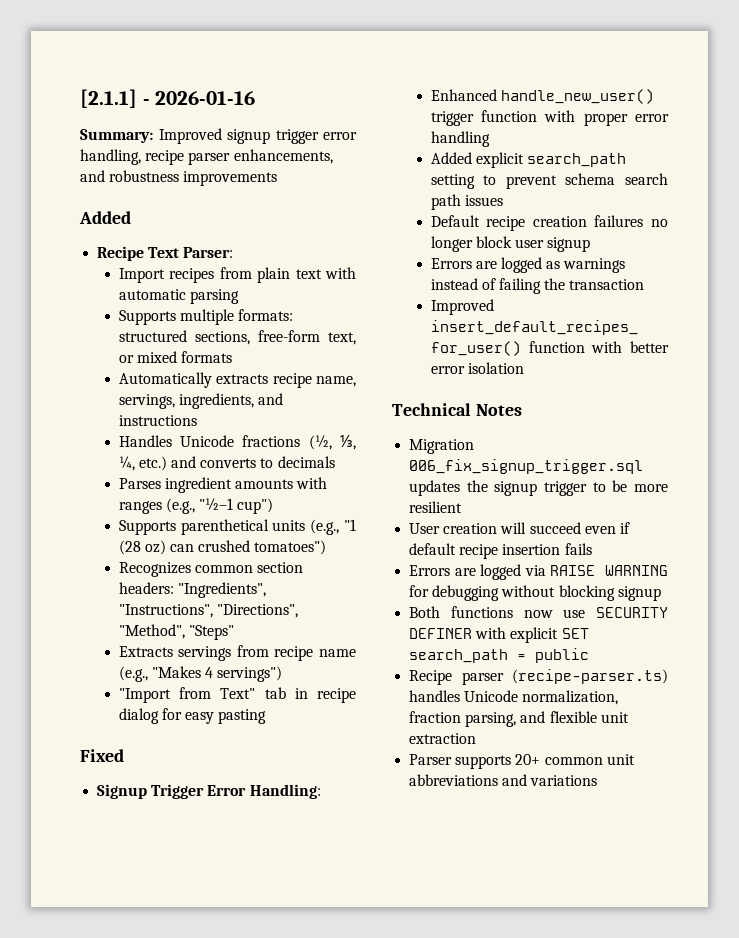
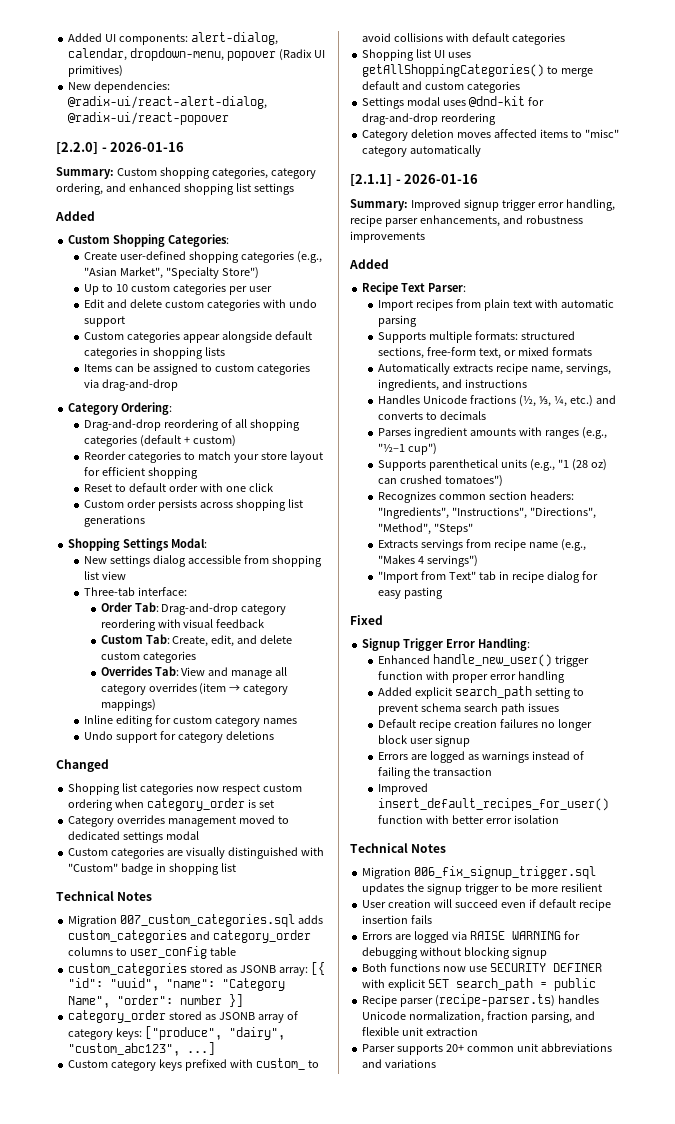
(80, 98) none -> [68,32,279,45] [68,48,325,61] [68,65,124,77] [68,81,171,93] [68,96,268,109] [68,112,230,125] [56,141,185,155] [56,167,316,179] [56,183,294,195] [55,211,95,221] [68,234,230,247] [84,251,323,263] [84,267,260,279] [84,283,273,295] [84,299,318,311] [84,316,126,327] [84,331,313,343] [84,347,226,359] [84,363,311,375] [84,379,179,391] [68,402,173,415] [84,419,301,431] [84,435,237,447] [84,451,324,463] [84,467,199,479] [84,483,274,492] [84,499,304,511] [84,515,146,527] [68,538,208,551] [84,555,323,567] [84,571,127,580] [84,587,188,596] [100,602,287,615] [100,619,265,631] [100,634,293,647] [100,651,196,663] [100,666,288,679] [100,683,289,695] [100,699,156,711] [84,715,298,727] [84,731,275,743] [56,759,109,772] [68,783,302,795] [68,798,274,811] [68,815,289,827] [68,831,200,843] [68,847,324,859] [68,863,236,875] [56,891,153,901] [68,914,324,927] [68,930,312,943] [68,946,237,959] [68,962,325,976] [68,978,286,991] [68,994,244,1008] [68,1010,298,1023] [68,1026,286,1040] [68,1042,216,1056] [68,1058,319,1071] [362,33,565,45] [362,49,472,61] [362,64,594,77] [362,81,521,93] [362,96,544,109] [362,113,497,125] [362,129,619,141] [362,145,482,157] Added UI components: alert-dialog, calendar, dropdown-menu, popover (Radix UI primitives) // New dependencies: @radix-ui/react-alert-dialog, @radix-ui/react-popover // [2.2.0] - 2026-01-16 // Summary: Custom shopping categories, category ordering, and enhanced shopping list settings // Added // Custom Shopping Categories: // Create user-defined shopping categories (e.g., "Asian Market", "Specialty Store") // Up to 10 custom categories per user // Edit and delete custom categories with undo support // Custom categories appear alongside default categories in shopping lists // Items can be assigned to custom categories via drag-and-drop // Category Ordering: // Drag-and-drop reordering of all shopping categories (default + custom) // Reorder categories to match your store layout for efficient shopping // Reset to default order with one click // Custom order persists across shopping list generations // Shopping Settings Modal: // New settings dialog accessible from shopping list view // Three-tab interface: // Order Tab: Drag-and-drop category reordering with visual feedback // Custom Tab: Create, edit, and delete custom categories // Overrides Tab: View and manage all category overrides (item → category mappings) // Inline editing for custom category names // Undo support for category deletions // Changed // Shopping list categories now respect custom ordering when category_order is set // Category overrides management moved to dedicated settings modal // Custom categories are visually distinguished with "Custom" badge in shopping list // Technical Notes // Migration 007_custom_categories.sql adds custom_categories and category_order columns to user_config table // custom_categories stored as JSONB array: [{ "id": "uuid", "name": "Category Name", "order": number }] // category_order stored as JSONB array of category keys: ["produce", "dairy", "custom_abc123", ...] // Custom category keys prefixed with custom_ to avoid collisions with default categories // Shopping list UI uses getAllShoppingCategories() to merge default and custom categories // Settings modal uses @dnd-kit for drag-and-drop reordering // Category deletion moves affected items to "misc" category automatically //

